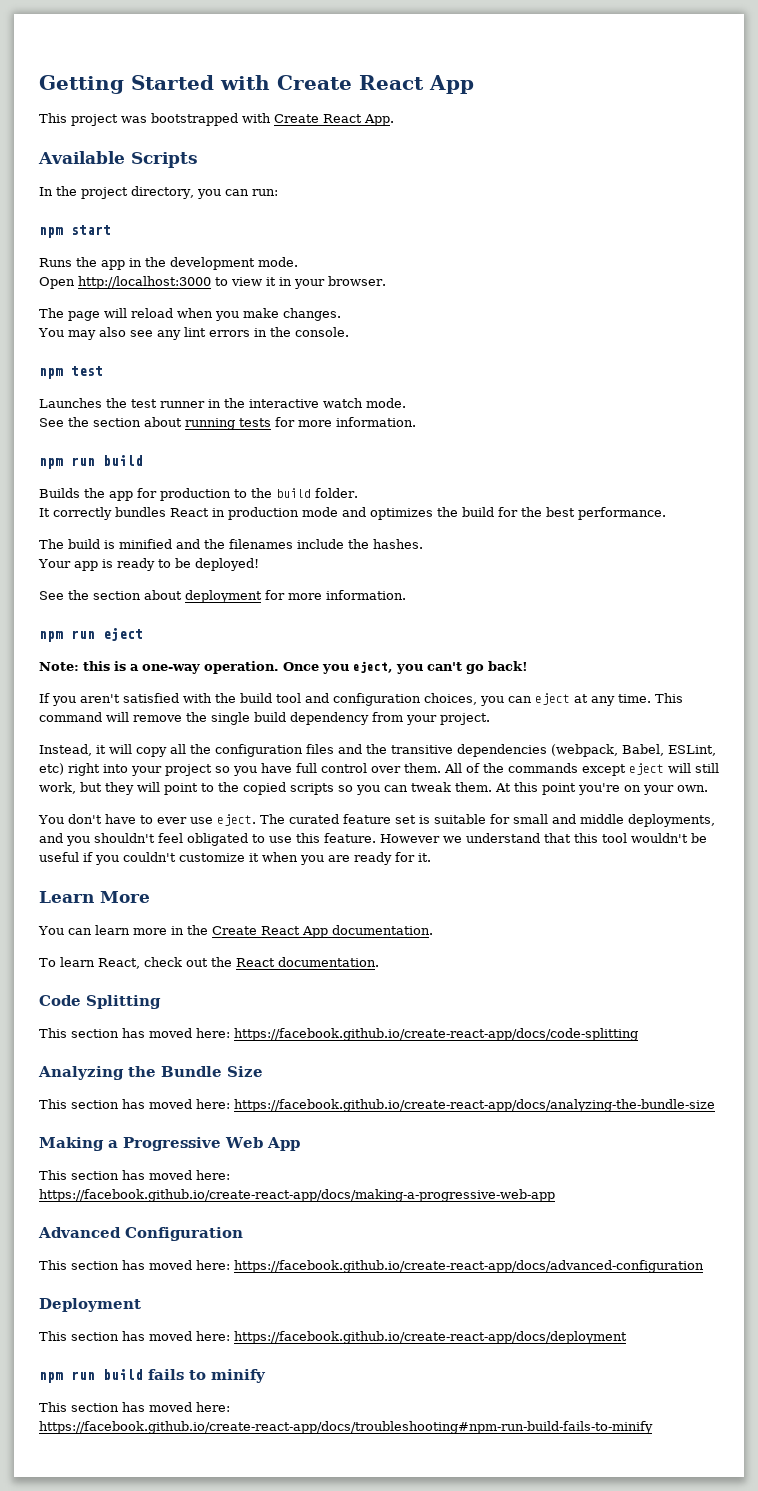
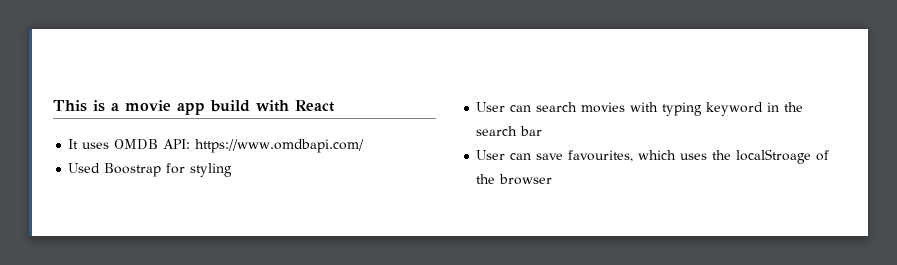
[39,75,474,94] [39,113,394,126] [38,151,198,168] [39,186,278,199] [39,225,111,238] [39,257,298,270] [39,276,386,289] [39,308,341,321] [38,327,349,340] [39,366,103,379] [39,398,406,408] [39,417,416,430] [39,455,143,469] [39,488,358,501] [39,507,666,520] [39,539,423,549] [38,558,259,571] [39,590,406,603] [39,628,143,642] [39,661,528,674] [39,693,683,706] [39,712,490,725] [39,744,716,757] [39,763,719,776] [39,782,708,795] [38,814,715,827] [39,833,707,846] [39,852,431,865] [39,891,150,903] [38,925,433,938] [39,957,379,969] [39,995,161,1009] [39,1028,638,1041] [38,1066,263,1080] [39,1099,715,1112] [39,1137,300,1151] [39,1170,230,1180] [39,1189,555,1202] [38,1227,243,1241] [39,1260,704,1273] [39,1298,141,1312] [39,1331,627,1344] [39,1369,266,1383] [39,1402,230,1412] [39,1421,653,1434] Getting Started with Create React App // This project was bootstrapped with Create React App. // Available Scripts // In the project directory, you can run: // npm start // Runs the app in the development mode. // Open http://localhost:3000 to view it in your browser. // The page will reload when you make changes. // You may also see any lint errors in the console. // npm test // Launches the test runner in the interactive watch mode. // See the section about running tests for more information. // npm run build // Builds the app for production to the build folder. // It correctly bundles React in production mode and optimizes the build for the best performance. // The build is minified and the filenames include the hashes. // Your app is ready to be deployed! // See the section about deployment for more information. // npm run eject // Note: this is a one-way operation. Once you eject, you can't go back! // If you aren't satisfied with the build tool and configuration choices, you can eject at any time. This command will remove the single build dependency from your project. // Instead, it will copy all the configuration files and the transitive dependencies (webpack, Babel, ESLint, etc) right into your project so you have full control over them. All of the commands except eject will still work, but they will point to the copied scripts so you can tweak them. At this point you're on your own. // You don't have to ever use eject. The curated feature set is suitable for small and middle deployments, and you shouldn't feel obligated to use this feature. However we understand that this tool wouldn't be useful if you couldn't customize it when you are ready for it. // Learn More // You can learn more in the Create React App documentation. // To learn React, check out the React documentation. // Code Splitting // This section has moved here: https://facebook.github.io/create-react-app/docs/code-splitting // Analyzing the Bundle Size // This section has moved here: https://facebook.github.io/create-react-app/docs/analyzing-the-bundle-size // Making a Progressive Web App // This section has moved here: https://facebook.github.io/create-react-app/docs/making-a-progressive-web-app // Advanced Configuration // This section has moved here: https://facebook.github.io/create-react-app/docs/advanced-configuration // Deployment // This section has moved here: https://facebook.github.io/create-react-app/docs/deployment // npm run build fails to minify // This section has moved here: https://facebook.github.io/create-react-app/docs/troubleshooting#npm-run-build-fails-to-minify -> [53,100,335,115] [68,139,365,153] [68,163,233,177] [476,102,804,116] [476,126,543,136] [476,149,830,164] [476,174,553,185] This is a movie app build with React // It uses OMDB API: https://www.omdbapi.com/ // Used Boostrap for styling // User can search movies with typing keyword in the search bar // User can save favourites, which uses the localStroage of the browser

